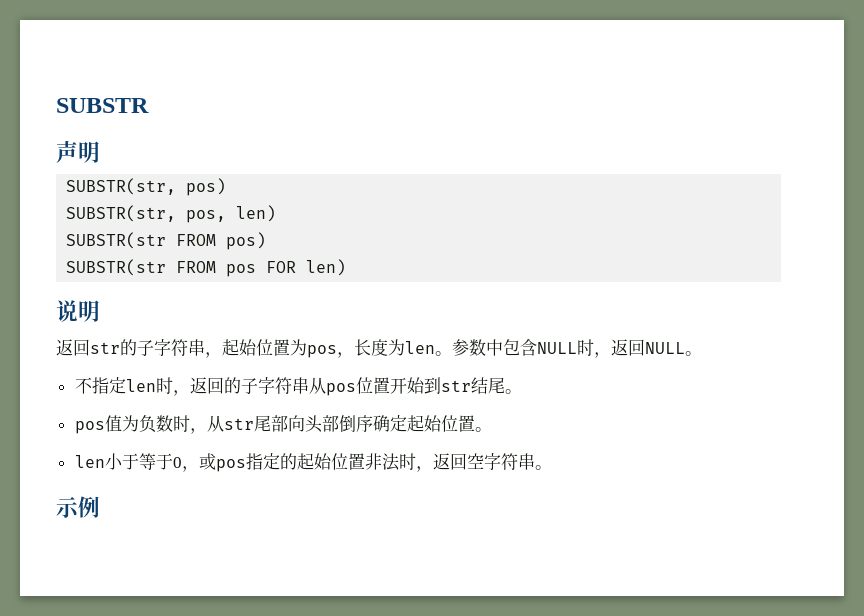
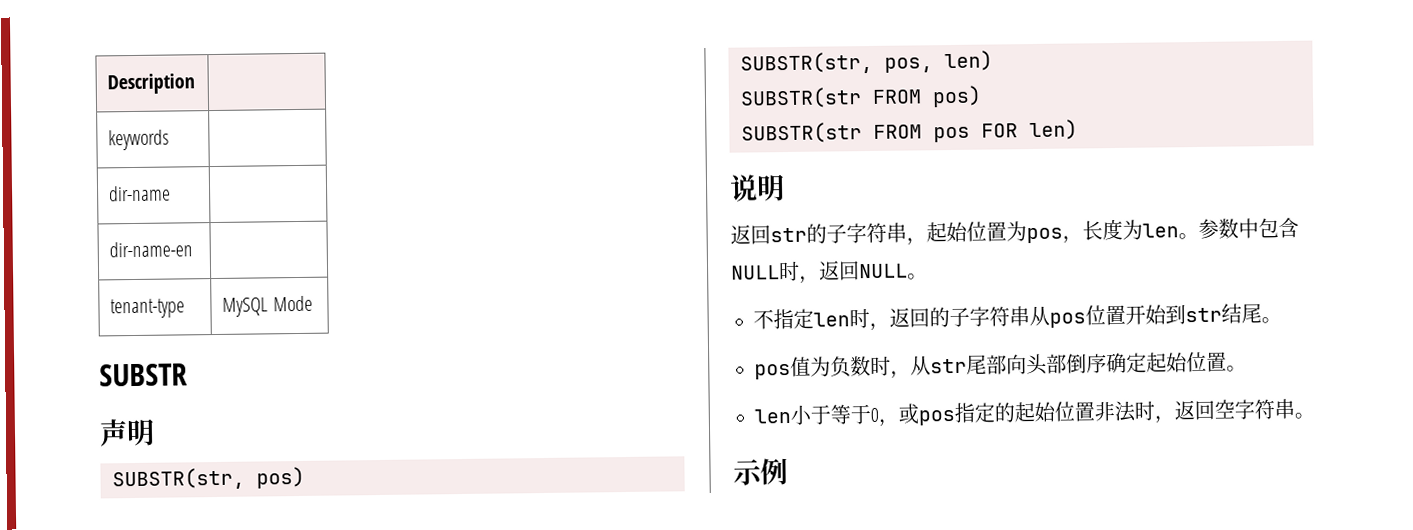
(56, 105) none -> [107,73,196,95] [108,129,170,151] [108,185,172,202] [109,241,194,258] [110,298,186,319] [222,295,313,317] Description | // keywords | // dir-name | // dir-name-en | // tenant-type | MySQL Mode //

